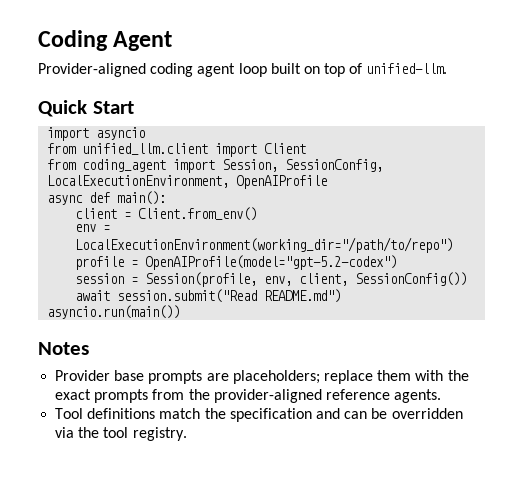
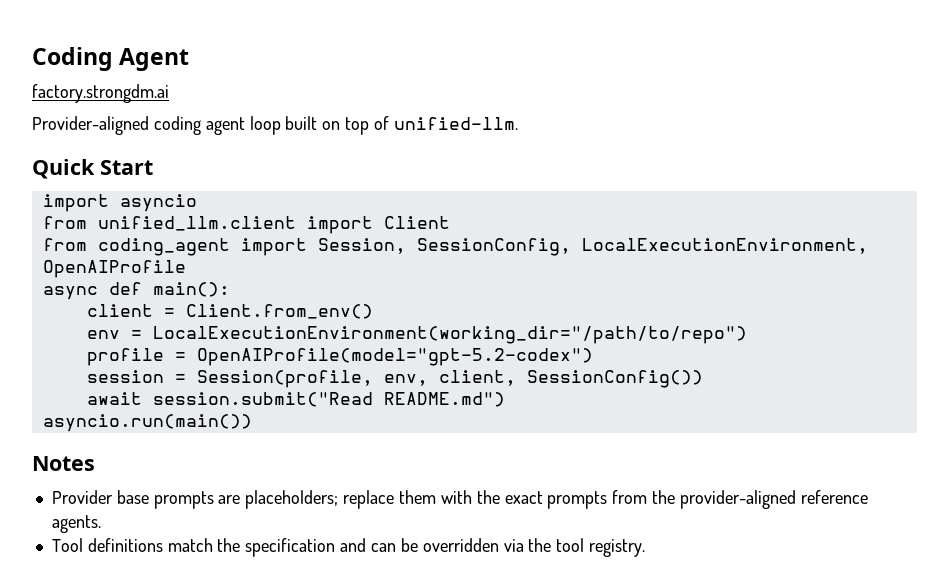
(173, 41) none -> [32,84,169,103] // factory.strongdm.ai

